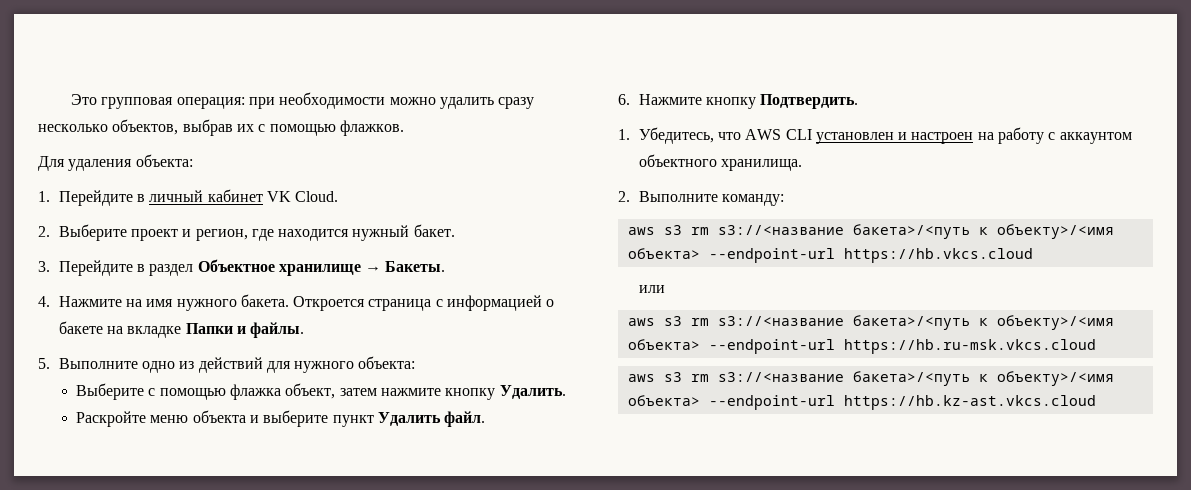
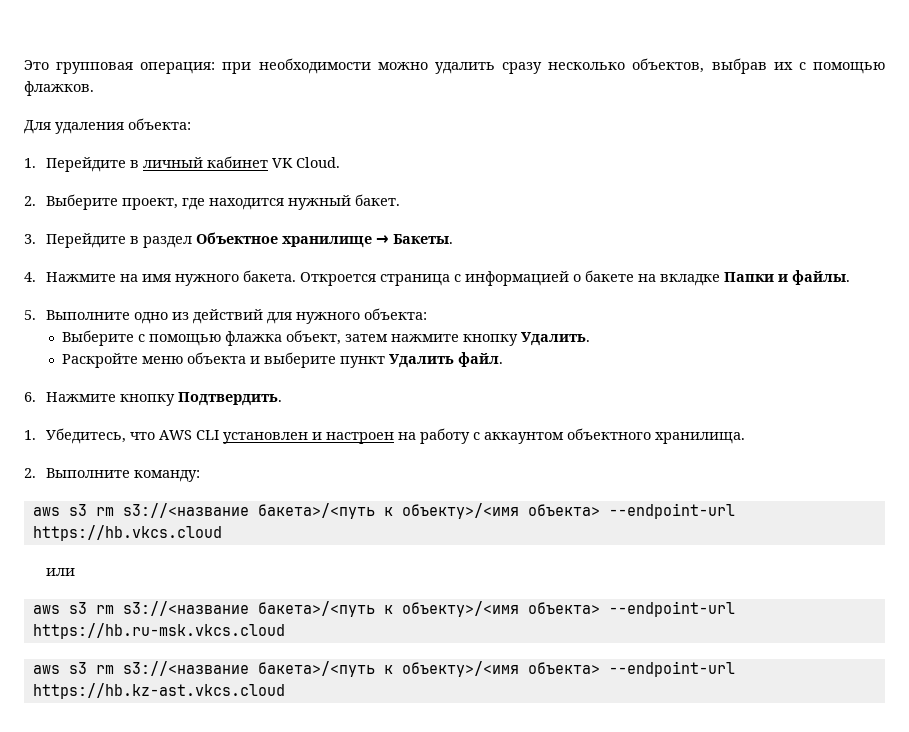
[130,229,248,241] проект и регион, -> [121,198,178,210] проект,

